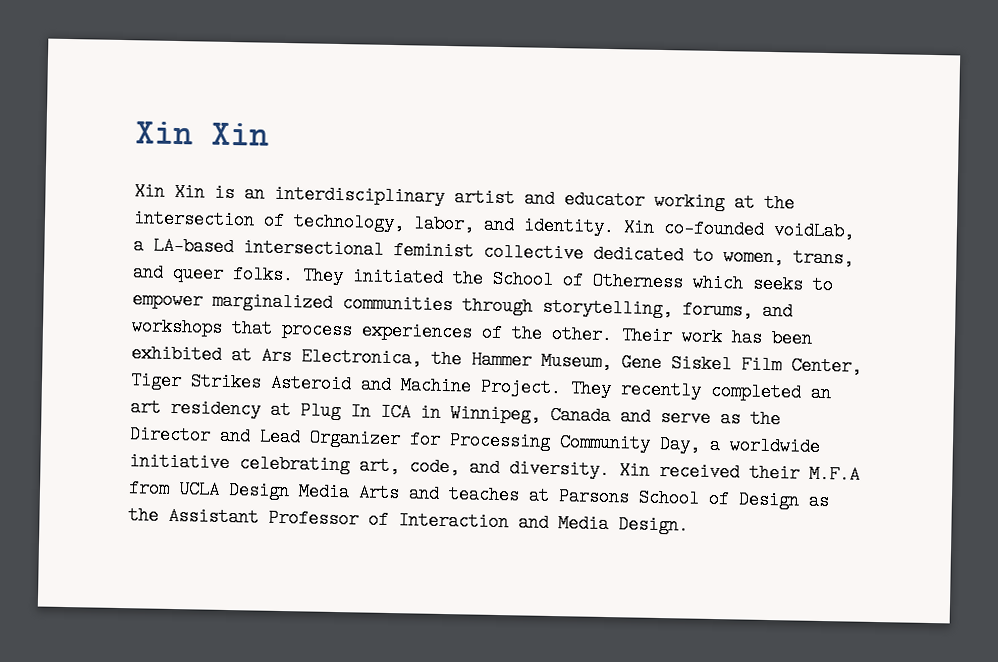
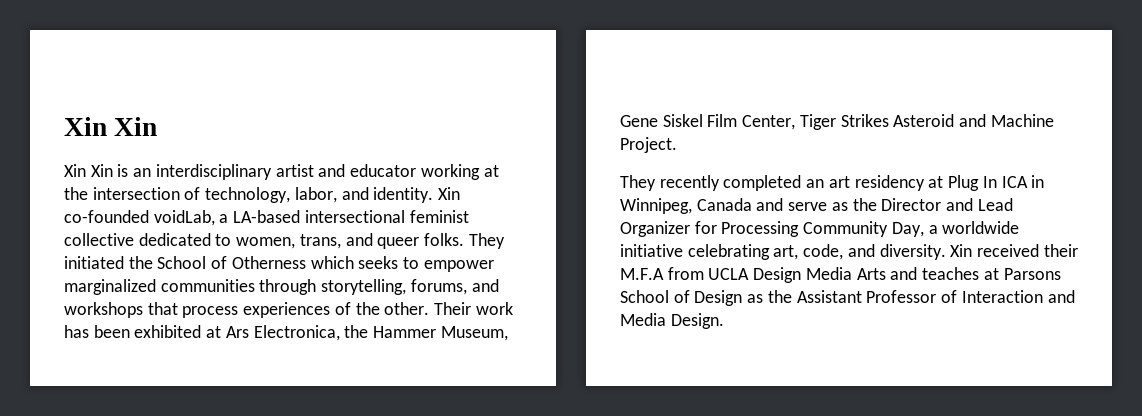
(562, 387) none -> (677, 145) //

